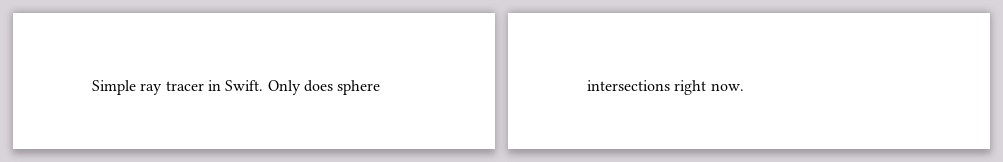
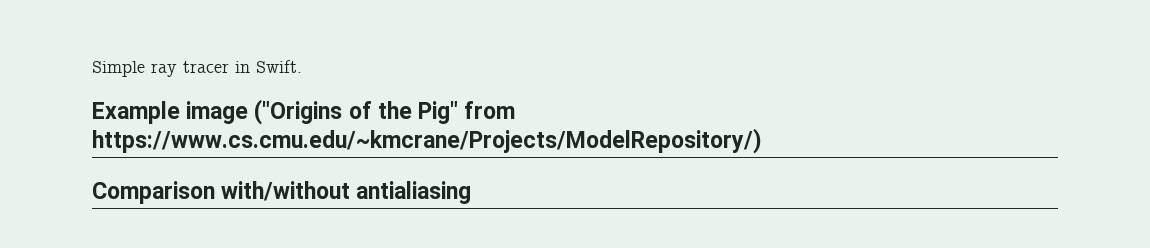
[267,80,744,95] Only does sphere intersections right now. -> [92,99,516,125] [92,128,762,154] [92,181,472,204] // Example image ("Origins of the Pig" from https://www.cs.cmu.edu/~kmcrane/Projects/ModelRepository/) // Comparison with/without antialiasing

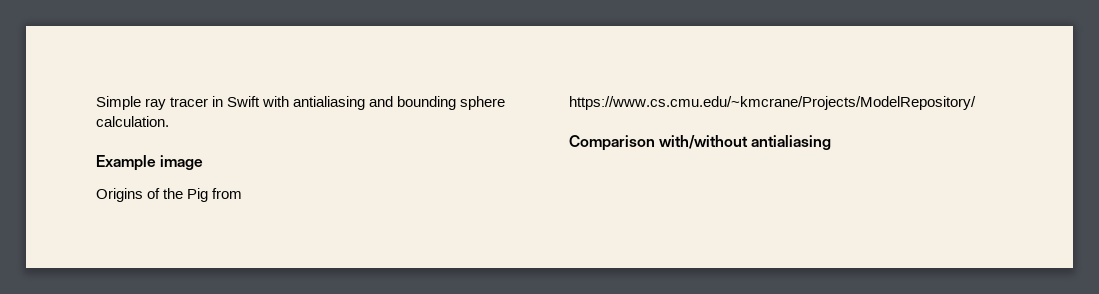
[256,60,302,73] Swift. -> [227,96,506,110] [96,116,169,127] Swift with antialiasing and bounding sphere calculation.
[254,99,343,125] ("Origins -> [96,188,143,202] // Origins
[418,101,516,124] [92,128,762,154] Pig" from https://www.cs.cmu.edu/~kmcrane/Projects/ModelRepository/) -> [187,188,243,202] [569,96,976,110] Pig from https://www.cs.cmu.edu/~kmcrane/Projects/ModelRepository/

